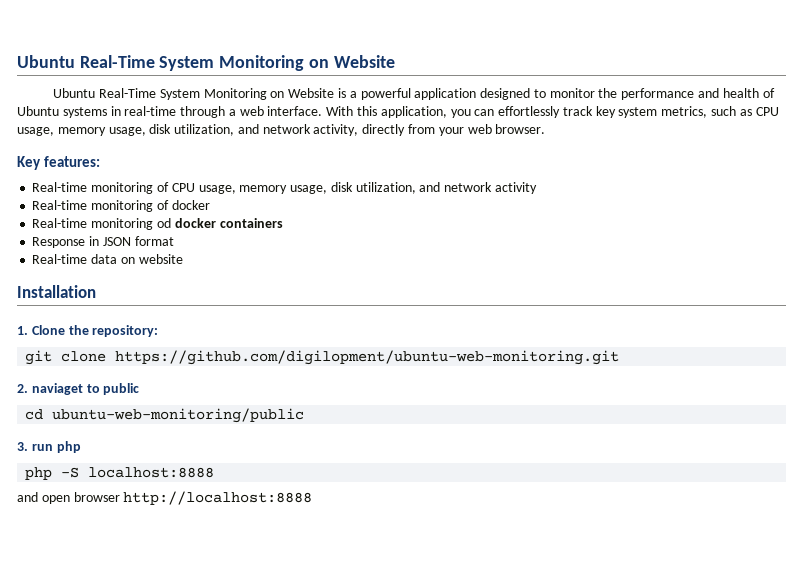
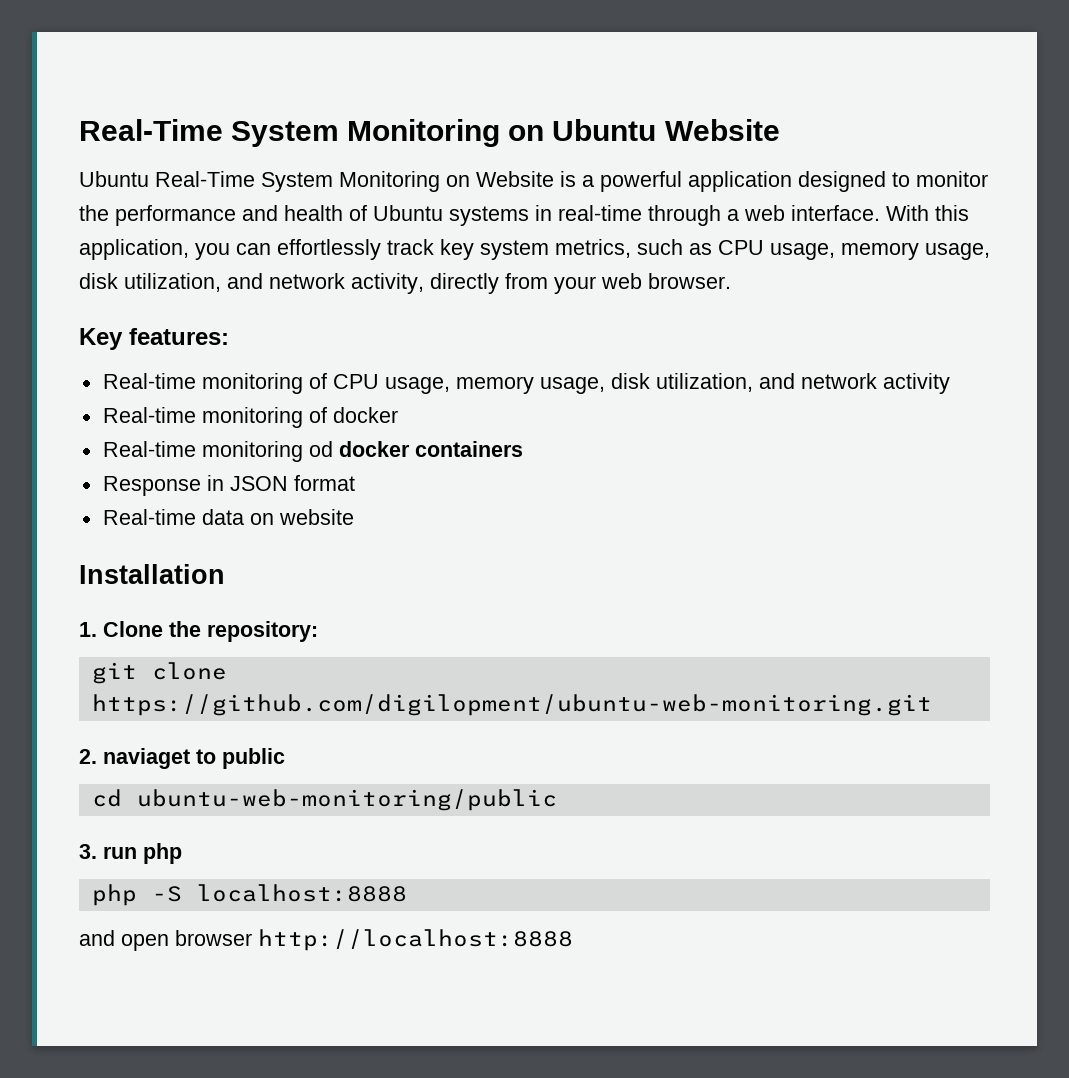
[17,55,329,71] Ubuntu Real-Time System Monitoring on -> [79,119,657,147] Real-Time System Monitoring on Ubuntu

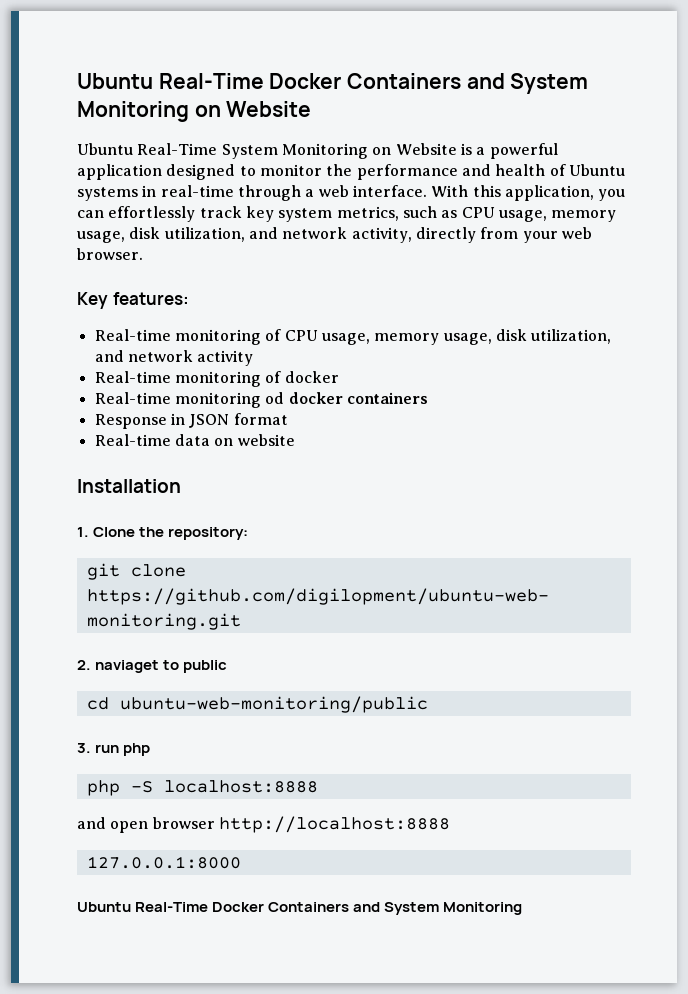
[79,119,657,147] Real-Time System Monitoring on Ubuntu -> [77,73,589,94] [77,101,221,122] Ubuntu Real-Time Docker Containers and System Monitoring on
(573, 940) none -> [86,856,241,869] [77,902,523,915] // 127.0.0.1:8000 // Ubuntu Real-Time Docker Containers and System Monitoring

